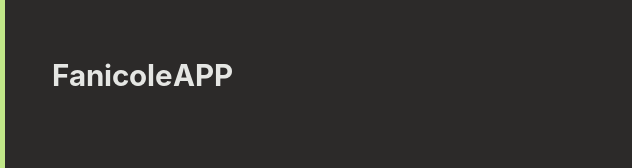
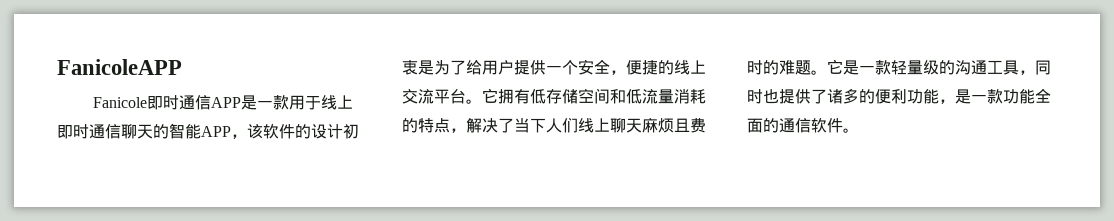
(233, 74) none -> [93,95,354,110] [57,123,359,139] [402,59,706,75] [402,88,706,104] [402,118,706,133] [747,59,1051,75] [747,88,1051,104] [747,117,859,133] // Fanicole即时通信APP是一款用于线上即时通信聊天的智能APP，该软件的设计初衷是为了给用户提供一个安全，便捷的线上交流平台。它拥有低存储空间和低流量消耗的特点，解决了当下人们线上聊天麻烦且费时的难题。它是一款轻量级的沟通工具，同时也提供了诸多的便利功能，是一款功能全面的通信软件。

